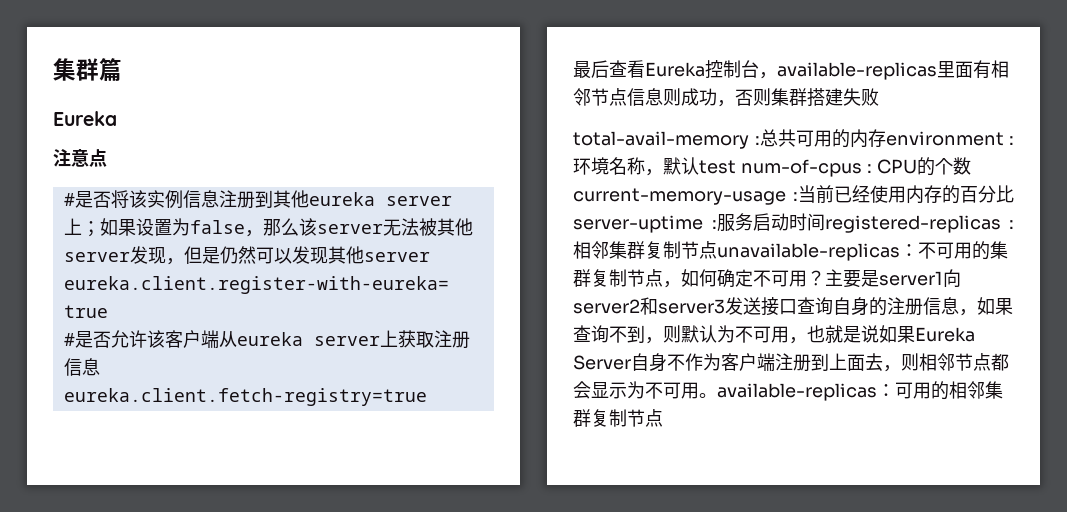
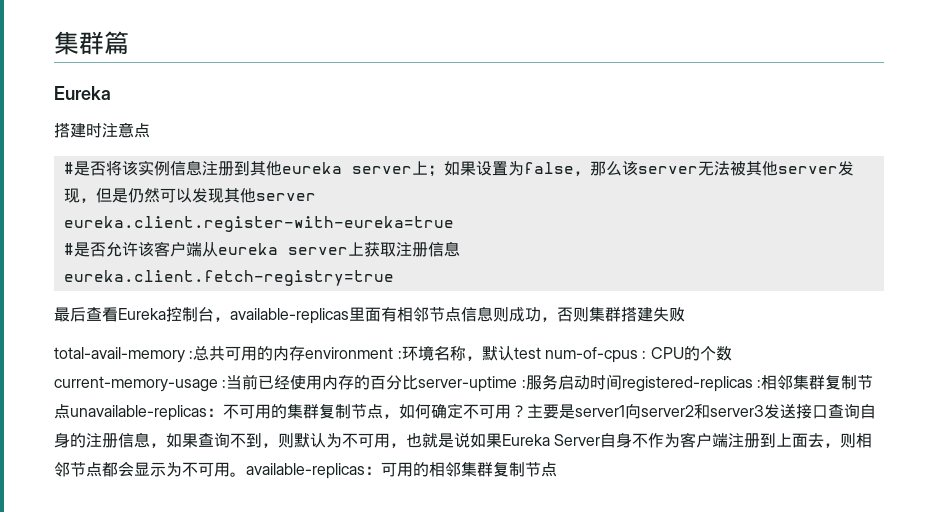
(117, 118) none -> [54,123,102,138] 搭建时

